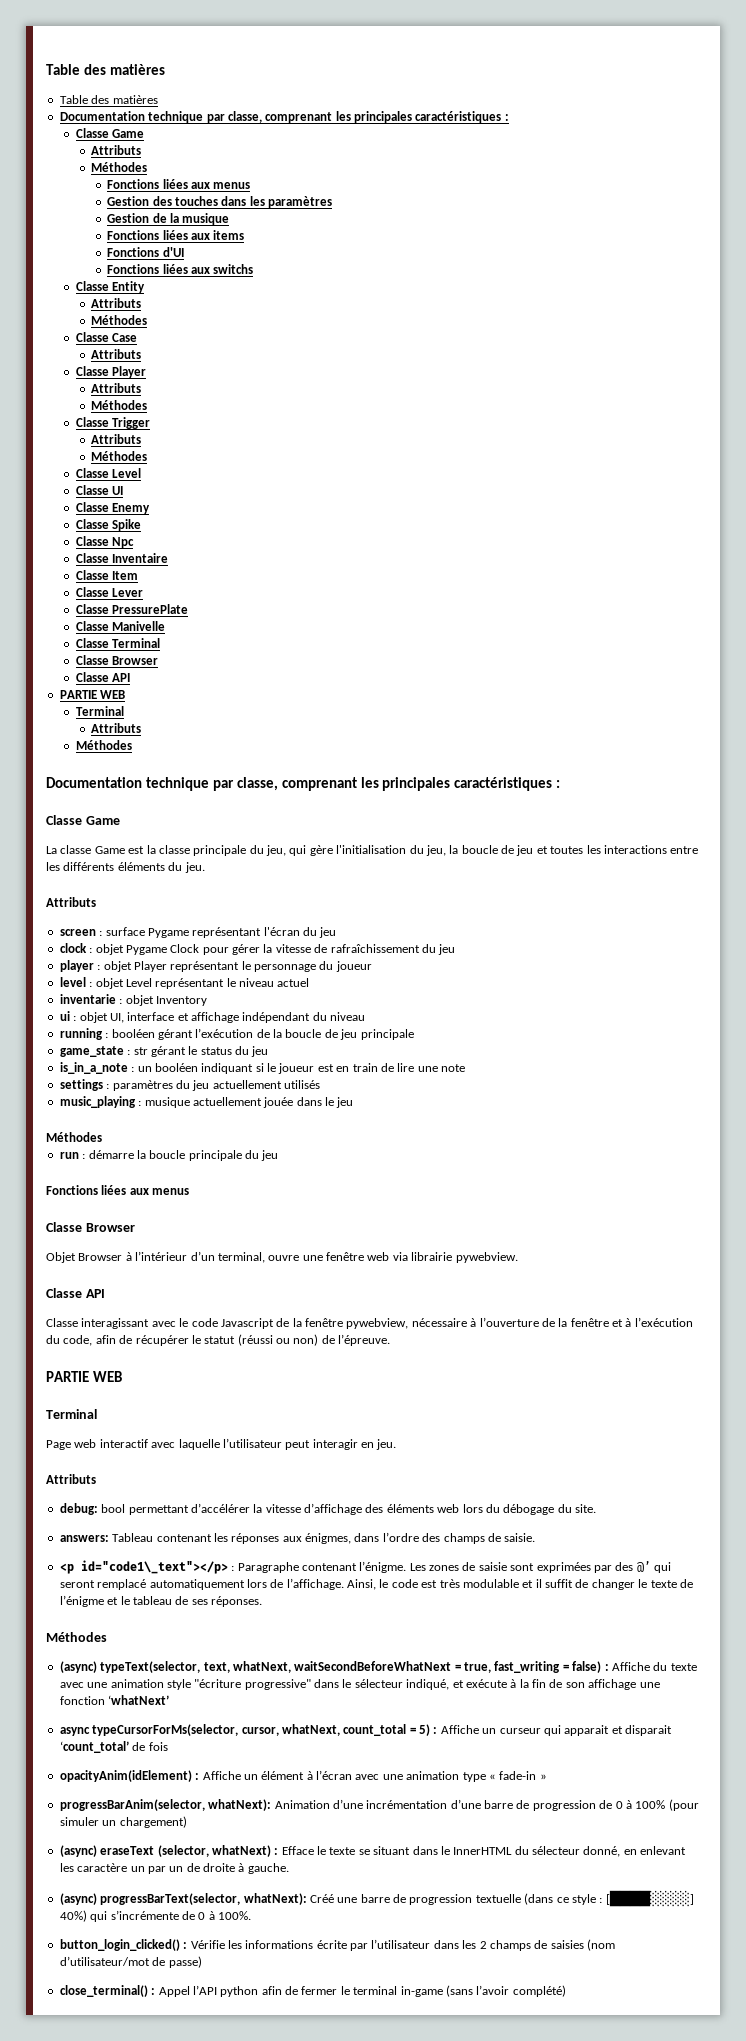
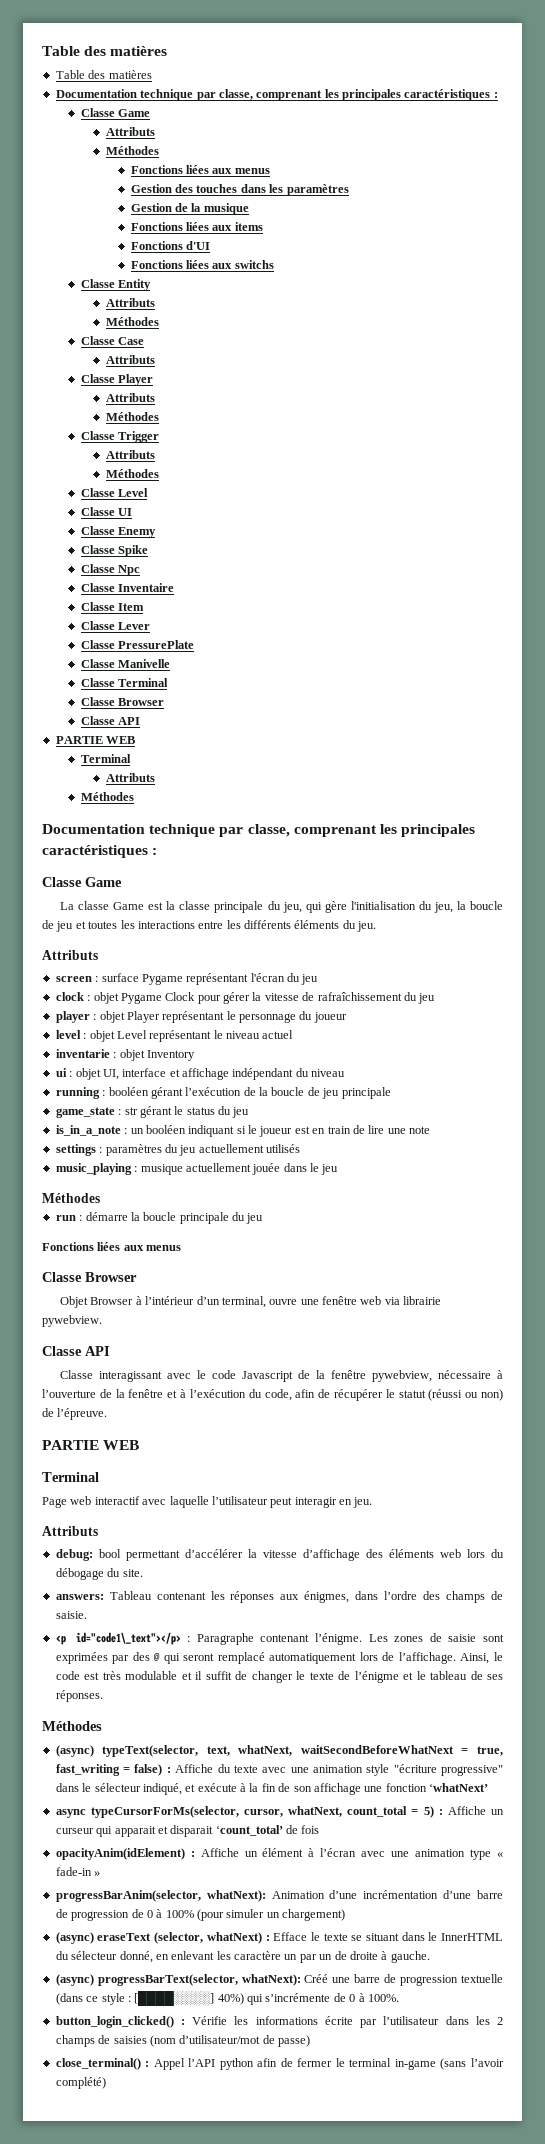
[636,1561,651,1572] @’ -> [153,1652,161,1662] @

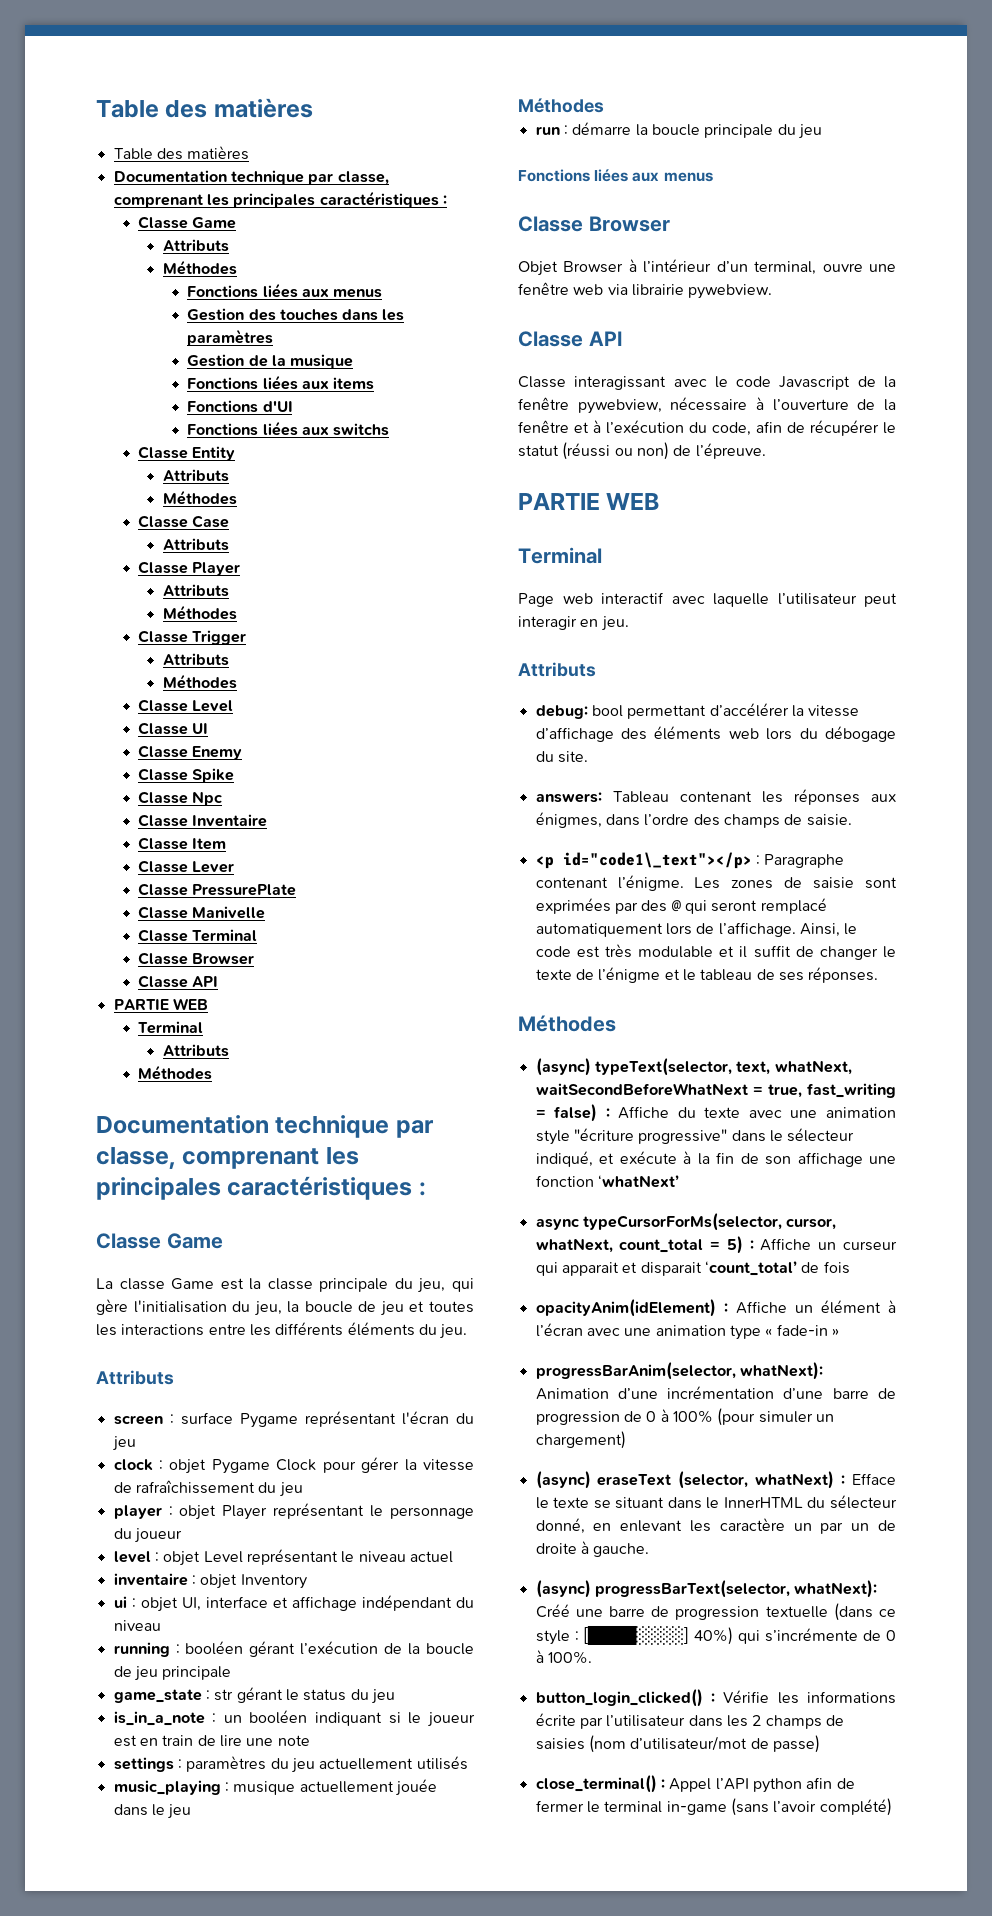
[55,1049,110,1058] inventarie -> [113,1573,188,1586] inventaire

